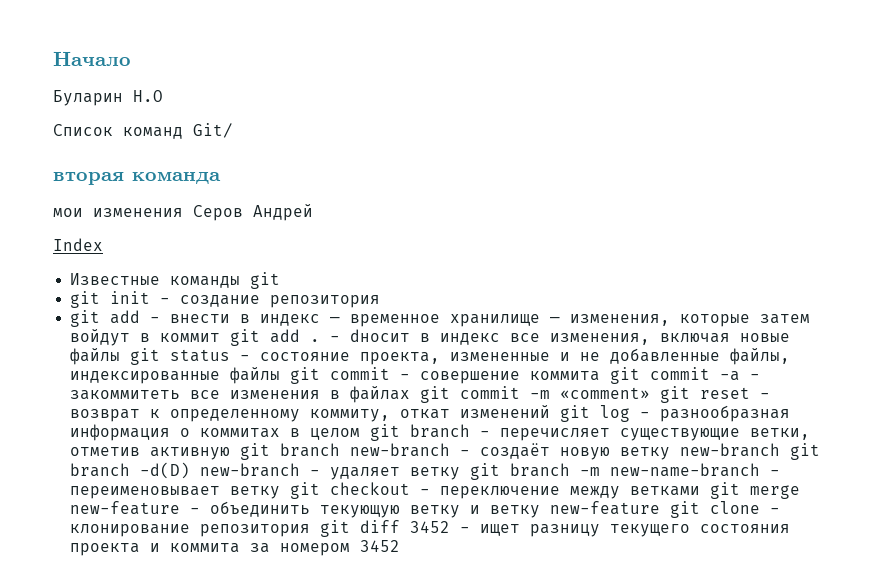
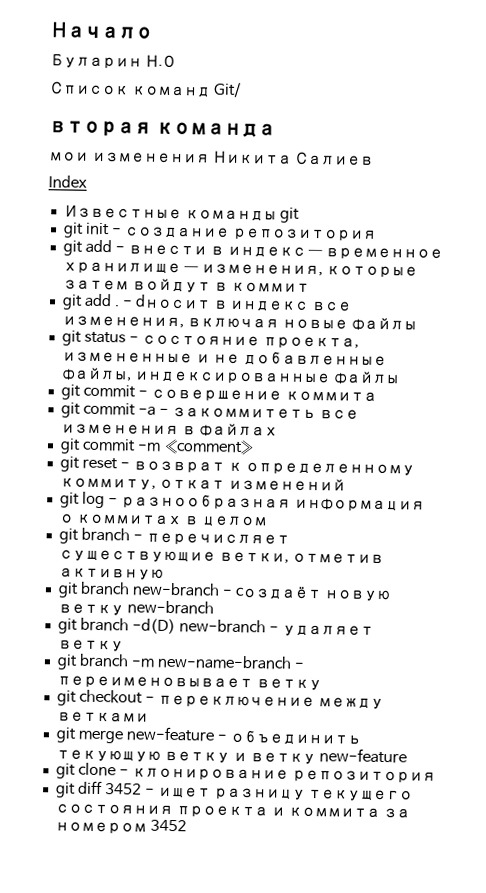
[193,204,313,221] Серов Андрей -> [211,150,374,166] Никита Салиев
(221, 337) none -> (310, 287) //
(121, 356) none -> (417, 324) //
(281, 375) none -> (400, 378) //
(601, 376) none -> (377, 396) //
(411, 394) none -> (278, 430) //
(651, 393) none -> (255, 447) //
(551, 411) none -> (346, 484) //
(361, 434) none -> (268, 521) //
(231, 453) none -> (164, 573) //
(781, 450) none -> (214, 607) //
(461, 473) none -> (124, 645) //
(281, 492) none -> (322, 684) //
(701, 491) none -> (149, 717) //
(661, 508) none -> (407, 756) //
(311, 530) none -> (436, 776) //

